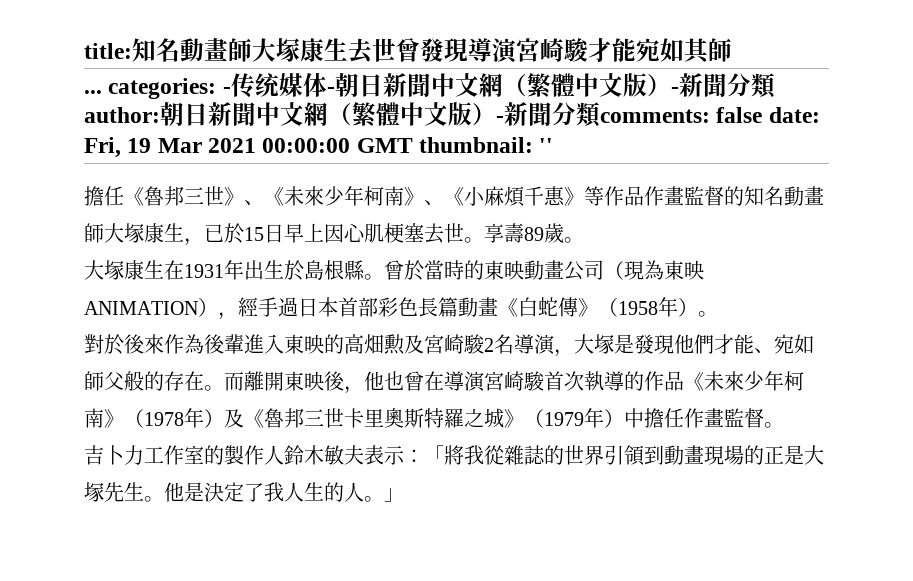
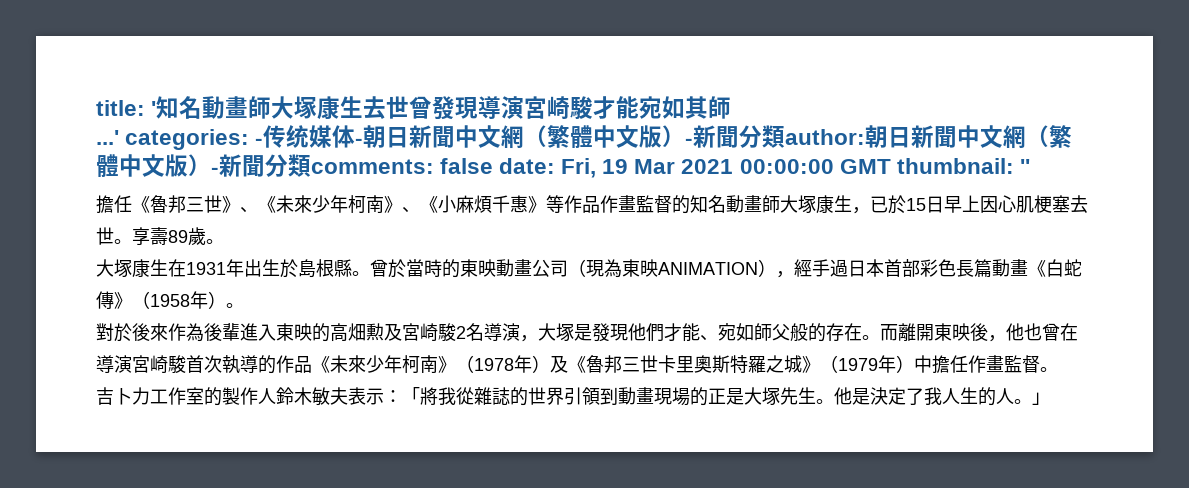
(132, 51) none -> [151,101,157,116] '
[84,90,102,94] ... -> [96,130,119,145] ...'

